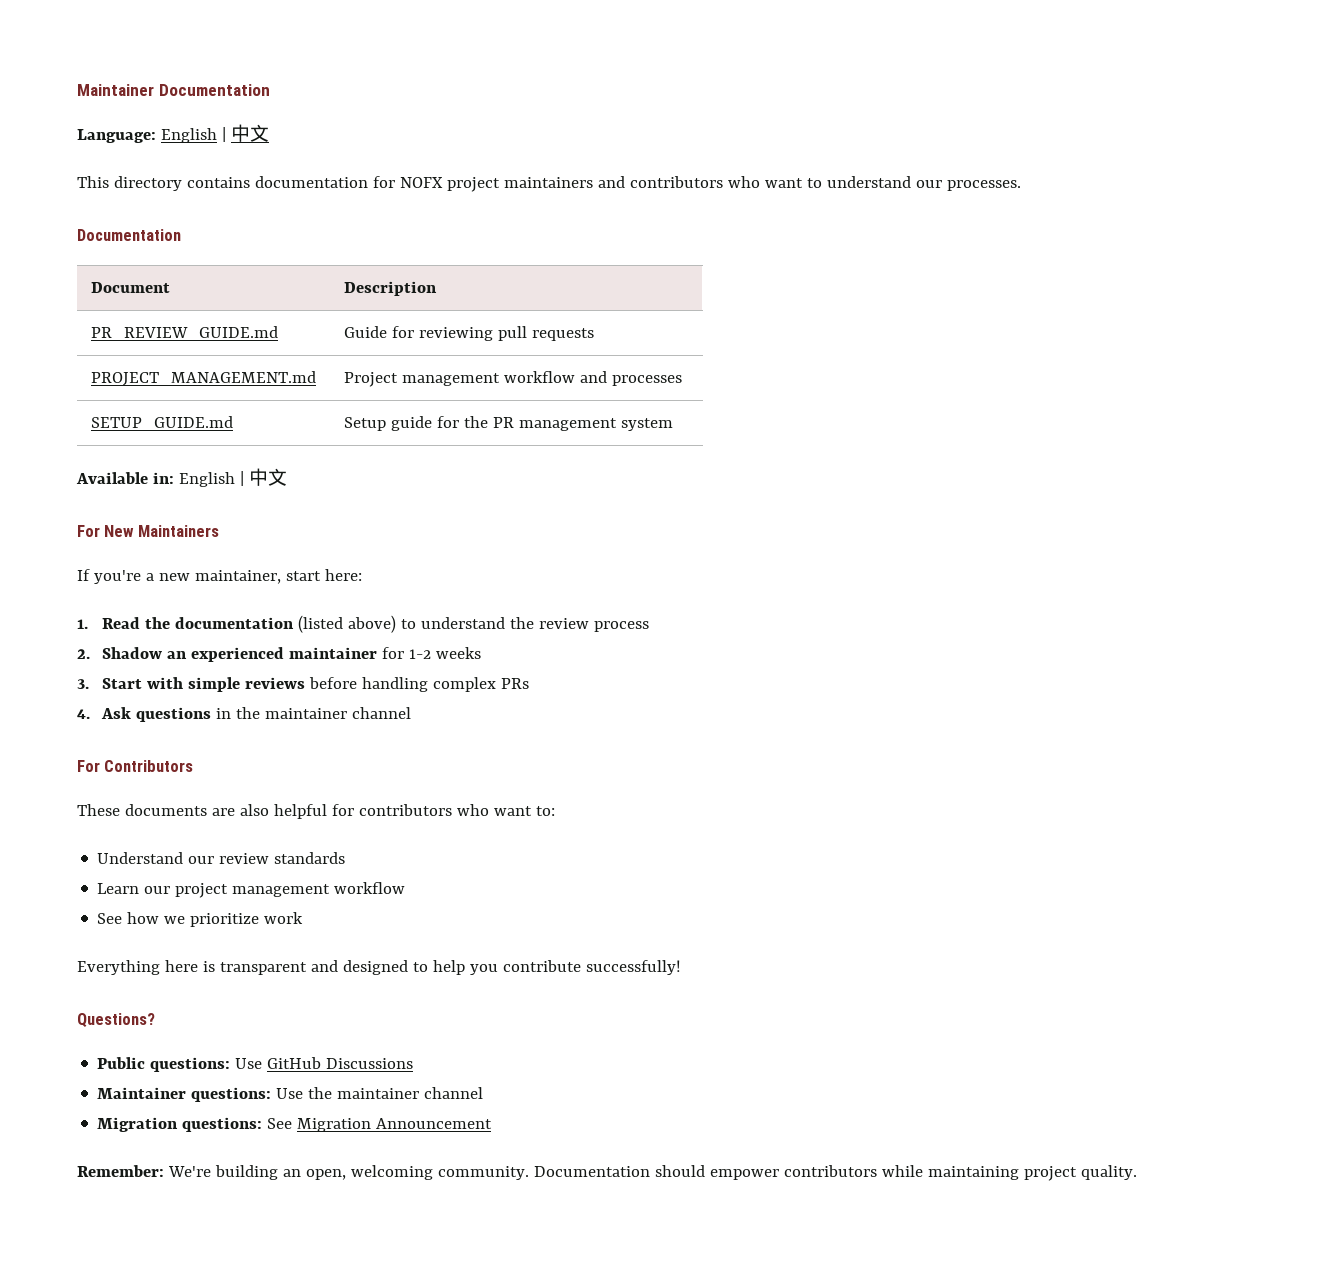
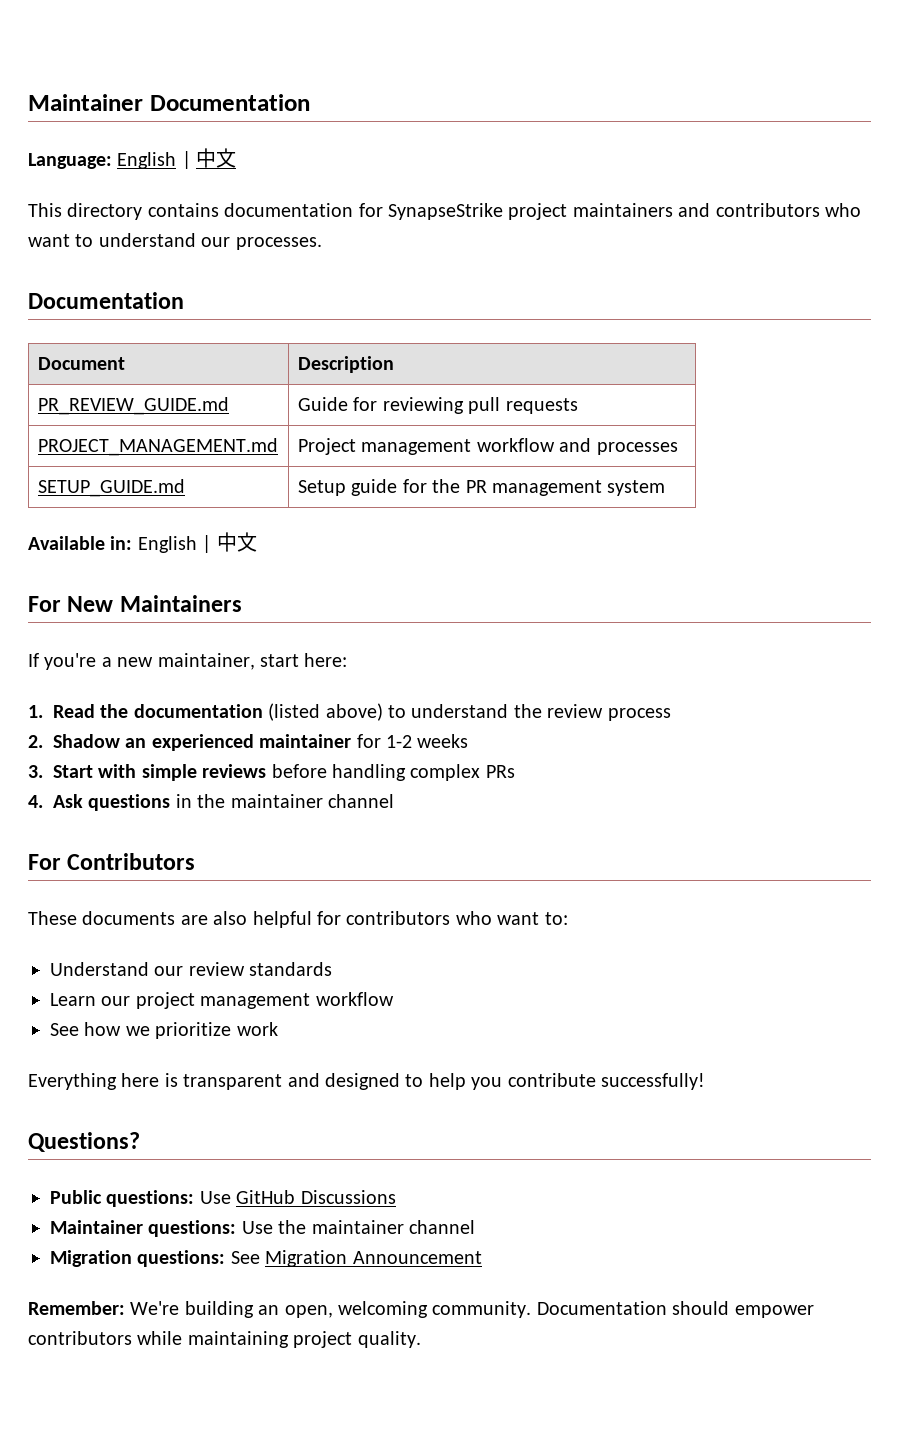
[399,177,443,188] NOFX -> [388,203,503,220] SynapseStrike

